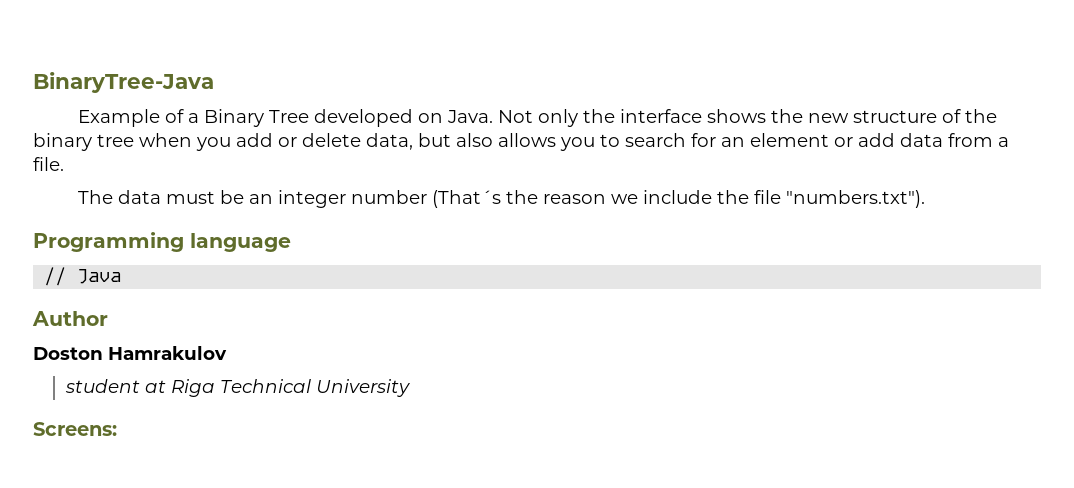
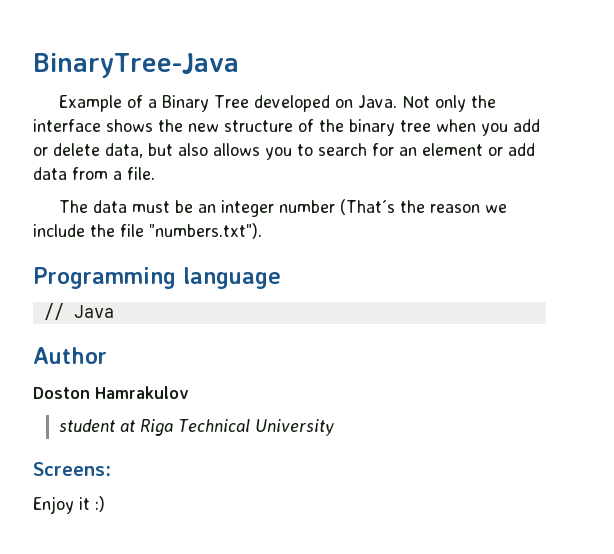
(117, 429) none -> [33,496,105,514] // Enjoy it :)

